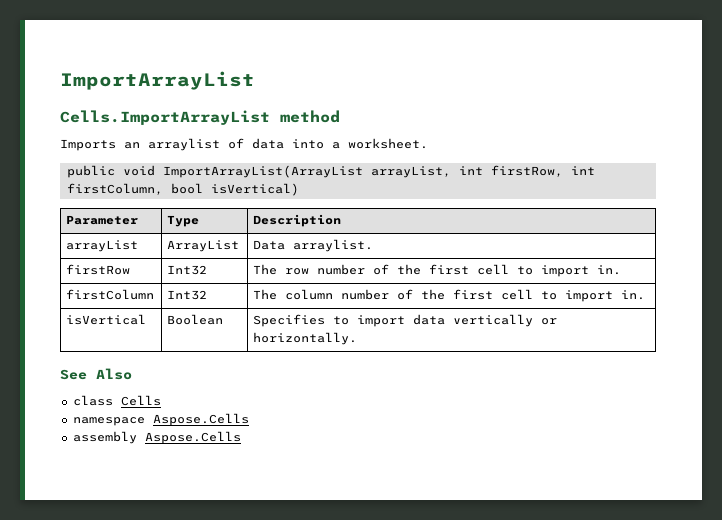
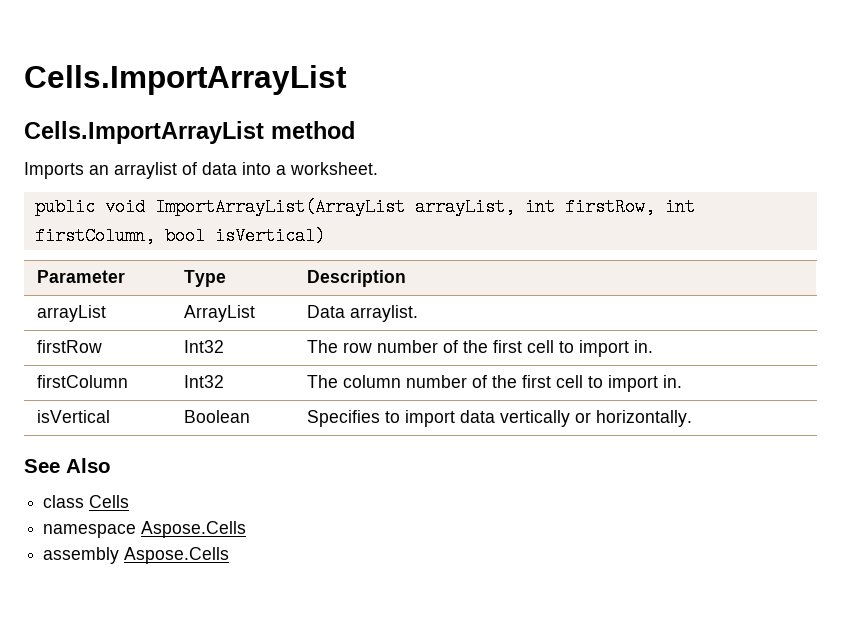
[60,71,255,90] ImportArrayList -> [24,65,347,95] Cells.ImportArrayList

